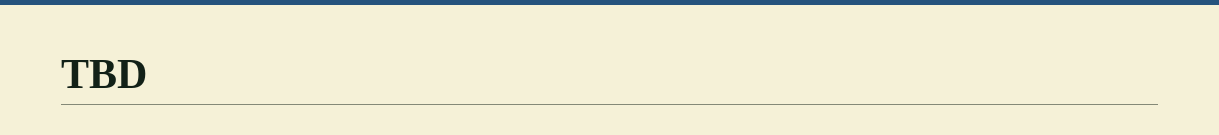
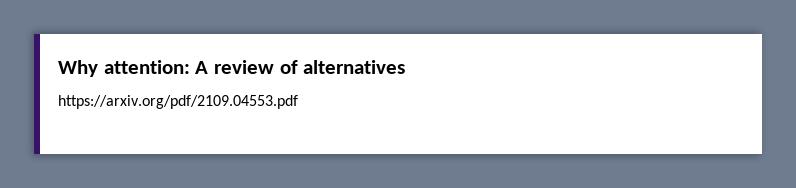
[61,60,147,88] TBD -> [58,60,406,77] [58,95,298,109] Why attention: A review of alternatives // https://arxiv.org/pdf/2109.04553.pdf

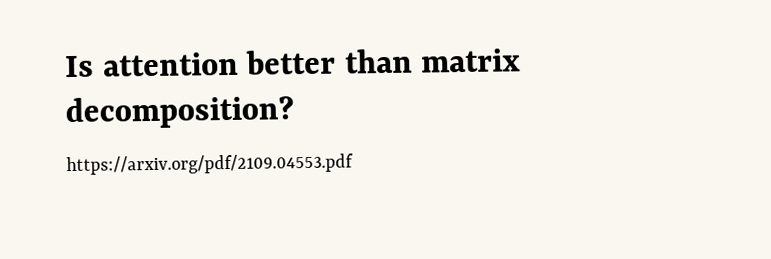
[58,60,406,77] Why attention: A review of alternatives -> [65,48,522,78] [65,95,294,130] Is attention better than matrix decomposition?

